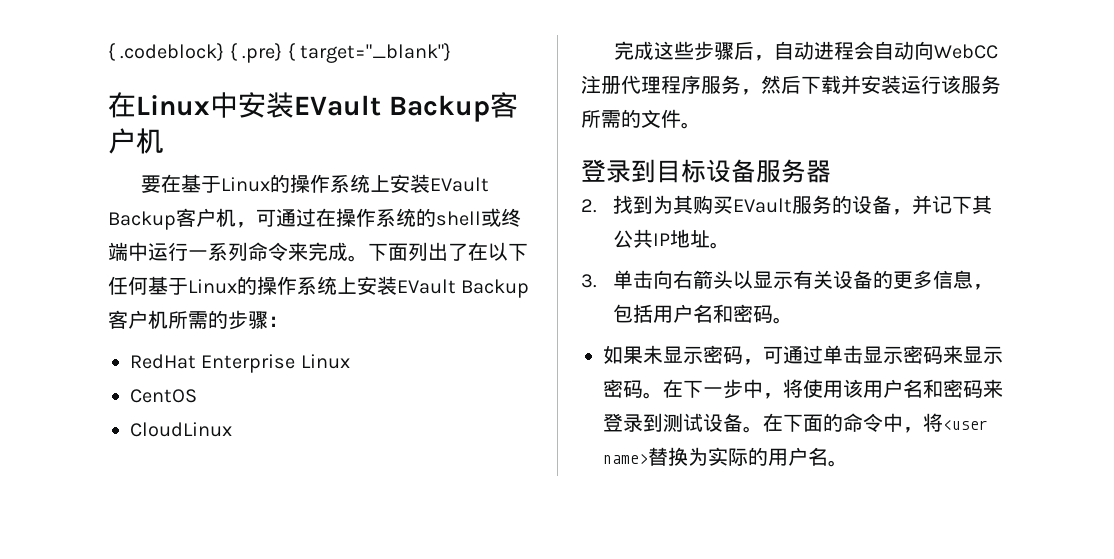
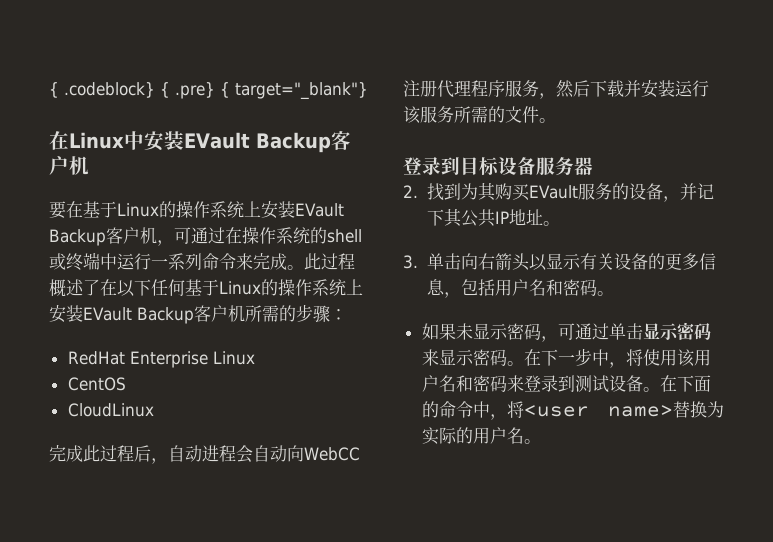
[368,242,448,261] 下面列出 -> [304,253,355,270] [49,279,84,297] 此过程概述
[653,41,734,61] 这些步骤 -> [83,445,134,462] 此过程

